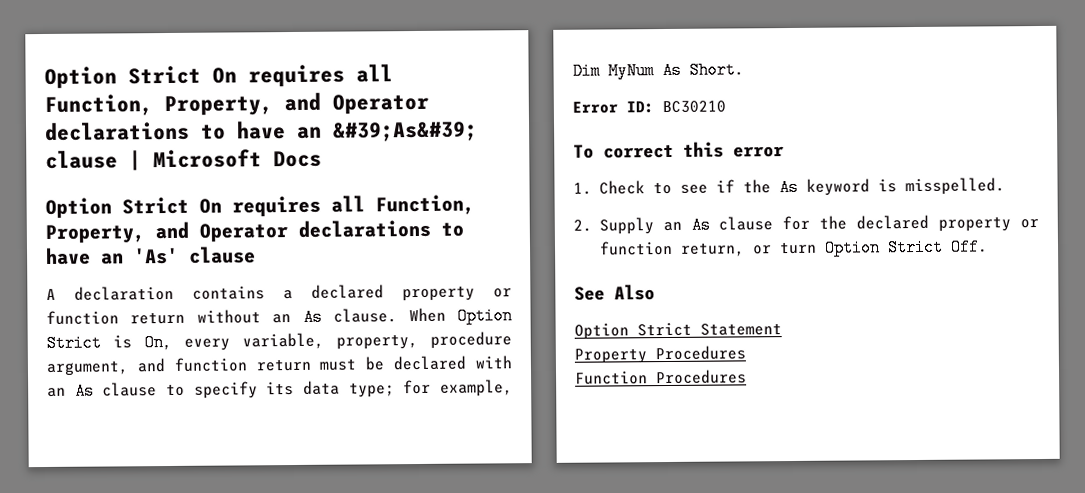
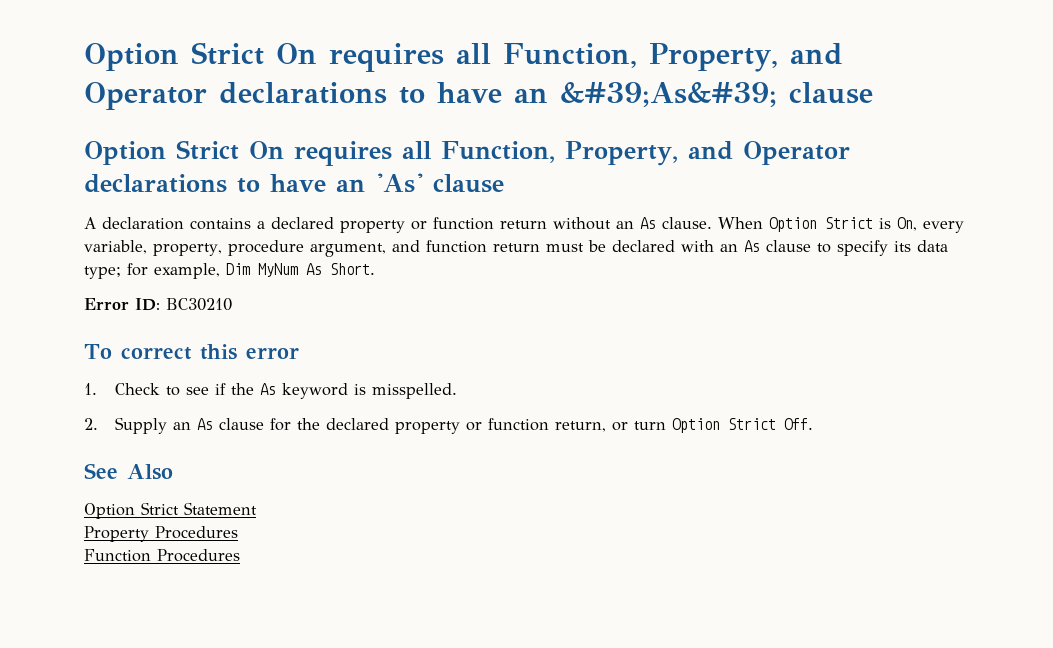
[129,149,322,171] | Microsoft Docs -> (873, 93) none

